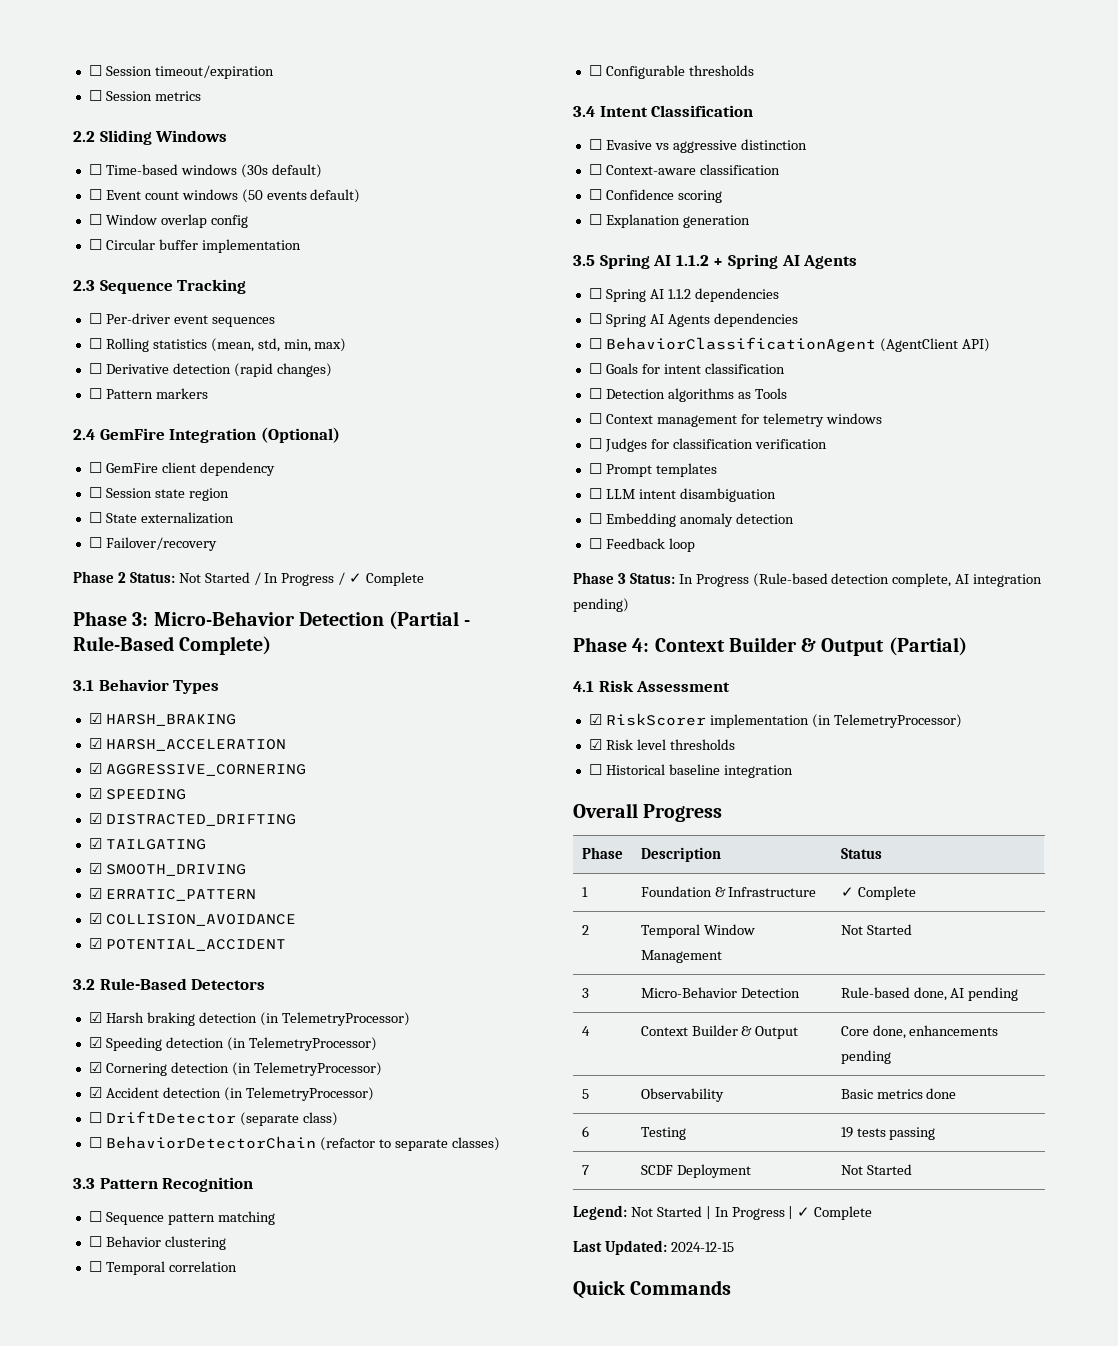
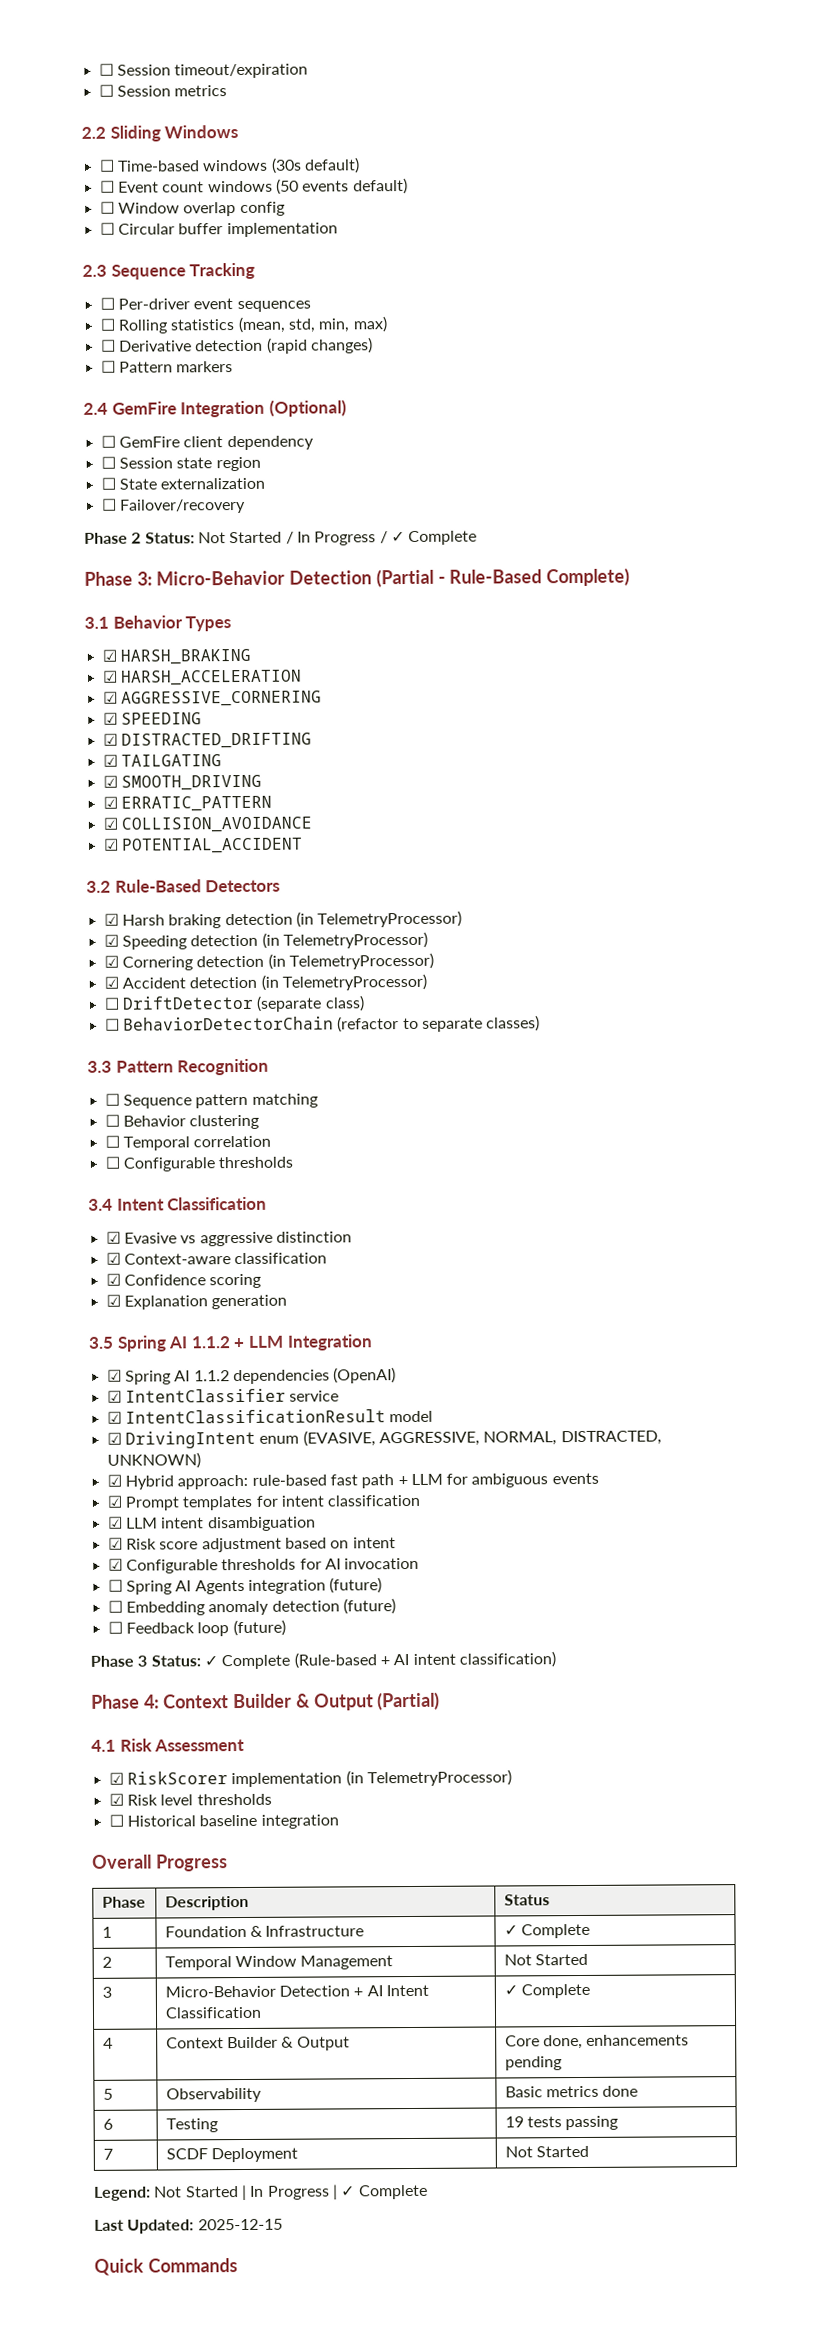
[588,139,602,150] ☐ -> [105,1231,121,1244] ☑
[588,164,602,175] ☐ -> [105,1252,121,1265] ☑
[588,189,602,200] ☐ -> [105,1273,121,1286] ☑
[588,214,602,225] ☐ -> [105,1294,121,1307] ☑
[727,254,858,269] [588,288,602,299] Spring AI Agents // ☐ -> [247,1334,373,1351] [106,1369,122,1382] LLM Integration // ☑
[588,313,798,327] [588,337,990,352] [588,363,785,374] [588,388,787,402] [588,413,882,427] [588,438,827,452] [588,463,717,477] [588,488,776,502] // ☐ Spring AI Agents dependencies // ☐ BehaviorClassificationAgent (AgentClient API) // ☐ Goals for intent classification // ☐ Detection algorithms as Tools // ☐ Context management for telemetry windows // ☐ Judges for classification verification // ☐ Prompt templates // ☐ LLM intent disambiguation -> [333,1367,397,1384] [106,1388,340,1403] [106,1409,434,1424] [106,1430,662,1449] [106,1452,201,1469] [106,1472,599,1490] [106,1494,421,1511] [107,1516,316,1532] [107,1537,396,1553] [107,1557,420,1574] [107,1577,383,1595] (OpenAI) // ☑ IntentClassifier service // ☑ IntentClassificationResult model // ☑ DrivingIntent enum (EVASIVE, AGGRESSIVE, NORMAL, DISTRACTED, UNKNOWN) // ☑ Hybrid approach: rule-based fast path + LLM for ambiguous events // ☑ Prompt templates for intent classification // ☑ LLM intent disambiguation // ☑ Risk score adjustment based on intent // ☑ Configurable thresholds for AI invocation // ☐ Spring AI Agents integration (future)
(794, 518) none -> [342,1598,396,1615] (future)
(695, 545) none -> [232,1619,286,1637] (future)
[678,573,1043,587] [573,598,629,612] In Progress (Rule-based detection complete, AI integration pending) -> [203,1651,556,1670] ✓ Complete (Rule-based + AI intent classification)
[840,987,1019,1001] | Rule-based done, AI pending -> [353,1984,429,1997] [164,2006,262,2019] [503,1983,590,1999] + AI Intent Classification | ✓ Complete
[670,1242,734,1252] 2024-12-15 -> [197,2218,283,2231] 2025-12-15

